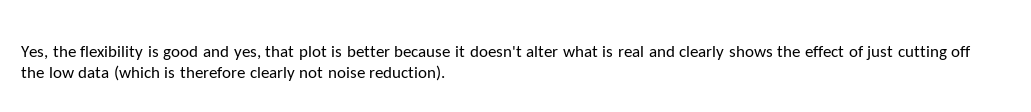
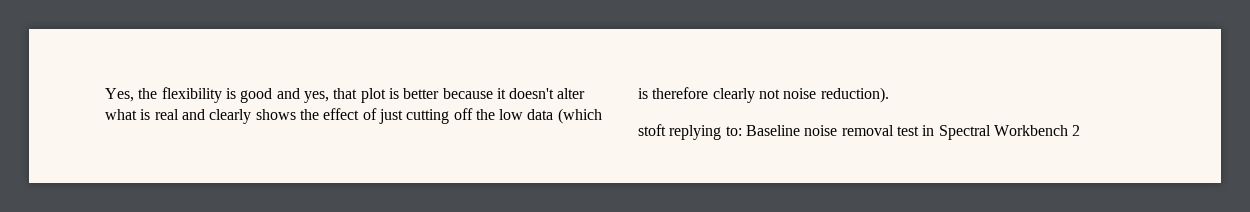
(446, 73) none -> [638,124,1081,140] // stoft replying to: Baseline noise removal test in Spectral Workbench 2

